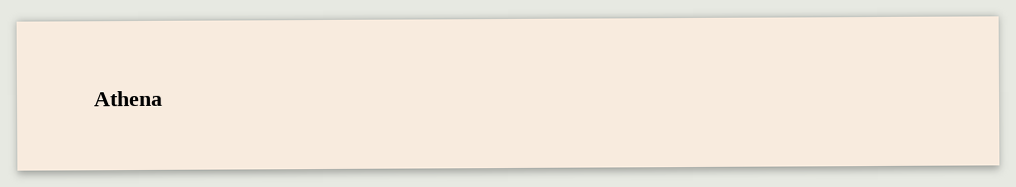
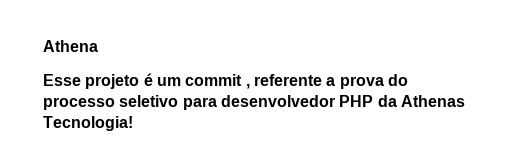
(163, 98) none -> [43,73,408,89] [43,95,465,110] [43,116,133,131] // Esse projeto é um commit , referente a prova do processo seletivo para desenvolvedor PHP da Athenas Tecnologia!

